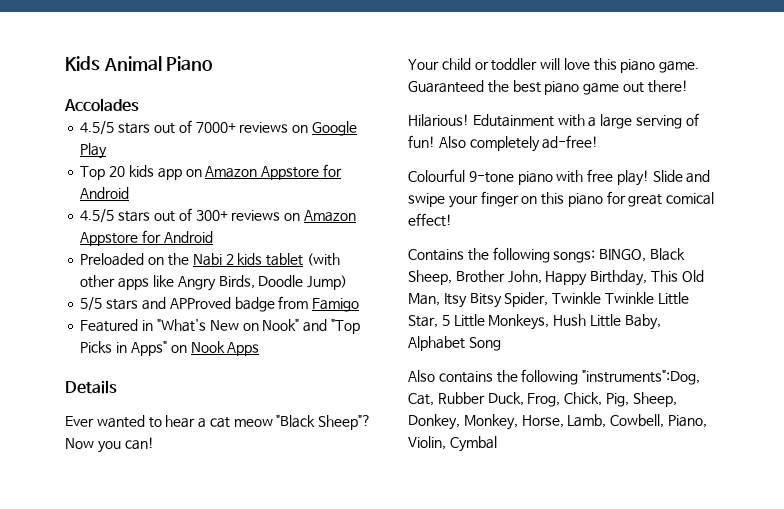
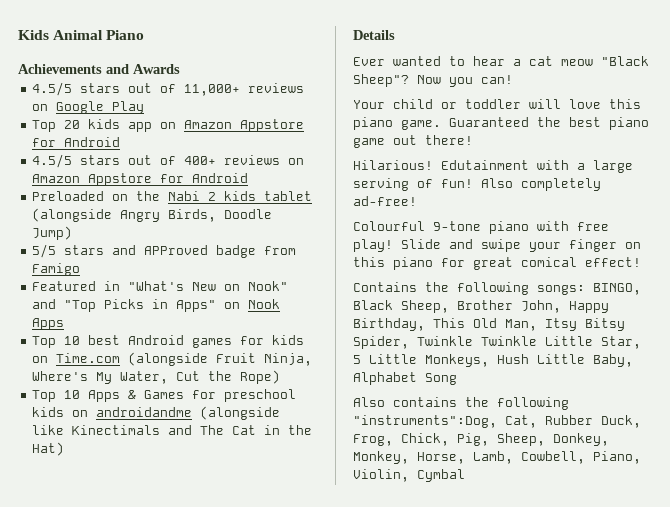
[64,98,139,112] [80,120,236,135] Accolades // 4.5/5 stars out of 7000+ -> [18,64,180,74] [32,82,241,96] Achievements and Awards // 4.5/5 stars out of 11,000+
[195,210,228,221] 300+ -> [184,156,217,165] 400+
[306,253,340,266] [80,275,174,290] (with other apps like -> [32,208,113,222] (alongside
(260, 349) none -> [32,335,305,348] [32,352,313,366] [32,370,281,384] [32,389,297,402] [32,406,281,420] [32,425,313,435] [32,442,65,456] // Top 10 best Android games for kids on Time.com (alongside Fruit Ninja, Where's My Water, Cut the Rope) // Top 10 Apps & Games for preschool kids on androidandme (alongside like Kinectimals and The Cat in the Hat)

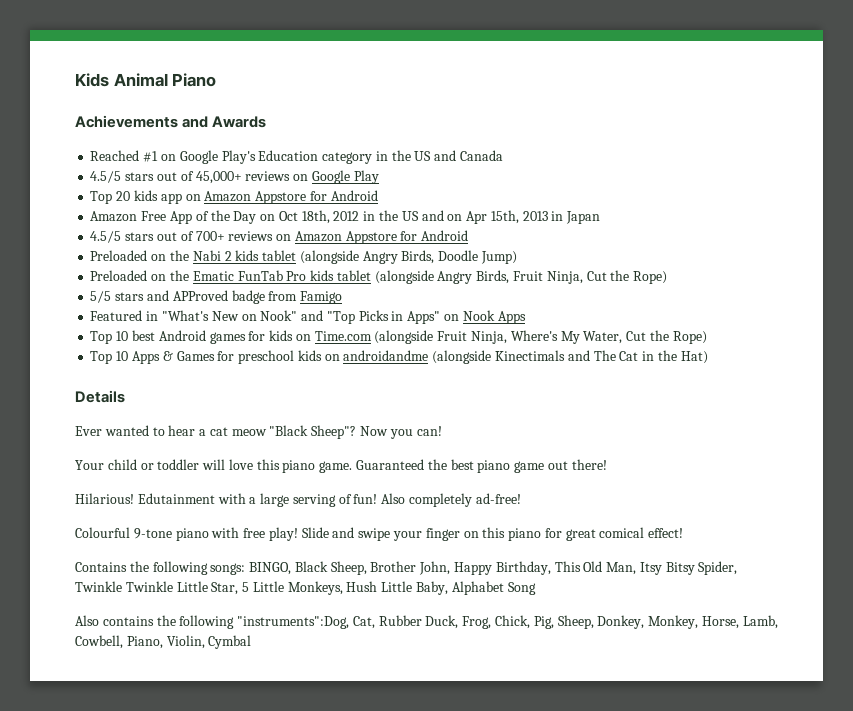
[32,82,241,96] // 4.5/5 stars out of 11,000+ -> [90,150,503,164] [90,171,242,184] // Reached #1 on Google Play's Education category in the US and Canada // 4.5/5 stars out of 45,000+
[32,154,217,168] // 4.5/5 stars out of 400+ -> [90,210,601,224] [90,231,225,243] // Amazon Free App of the Day on Oct 18th, 2012 in the US and on Apr 15th, 2013 in Japan // 4.5/5 stars out of 700+
(73, 233) none -> [90,270,668,284] // Preloaded on the Ematic FunTab Pro kids tablet (alongside Angry Birds, Fruit Ninja, Cut the Rope)
[32,425,65,435] like -> (492, 357) none

